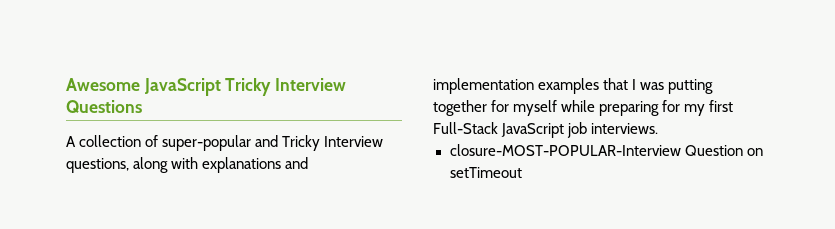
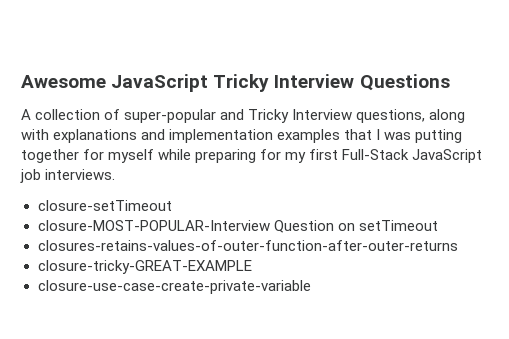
(659, 128) none -> [37,200,172,211] // closure-setTimeout
(522, 172) none -> [37,240,458,251] [37,260,252,274] [37,280,311,294] // closures-retains-values-of-outer-function-after-outer-returns // closure-tricky-GREAT-EXAMPLE // closure-use-case-create-private-variable

